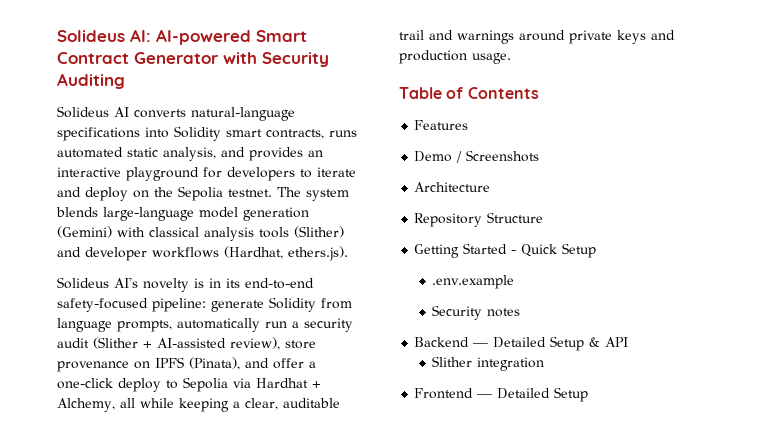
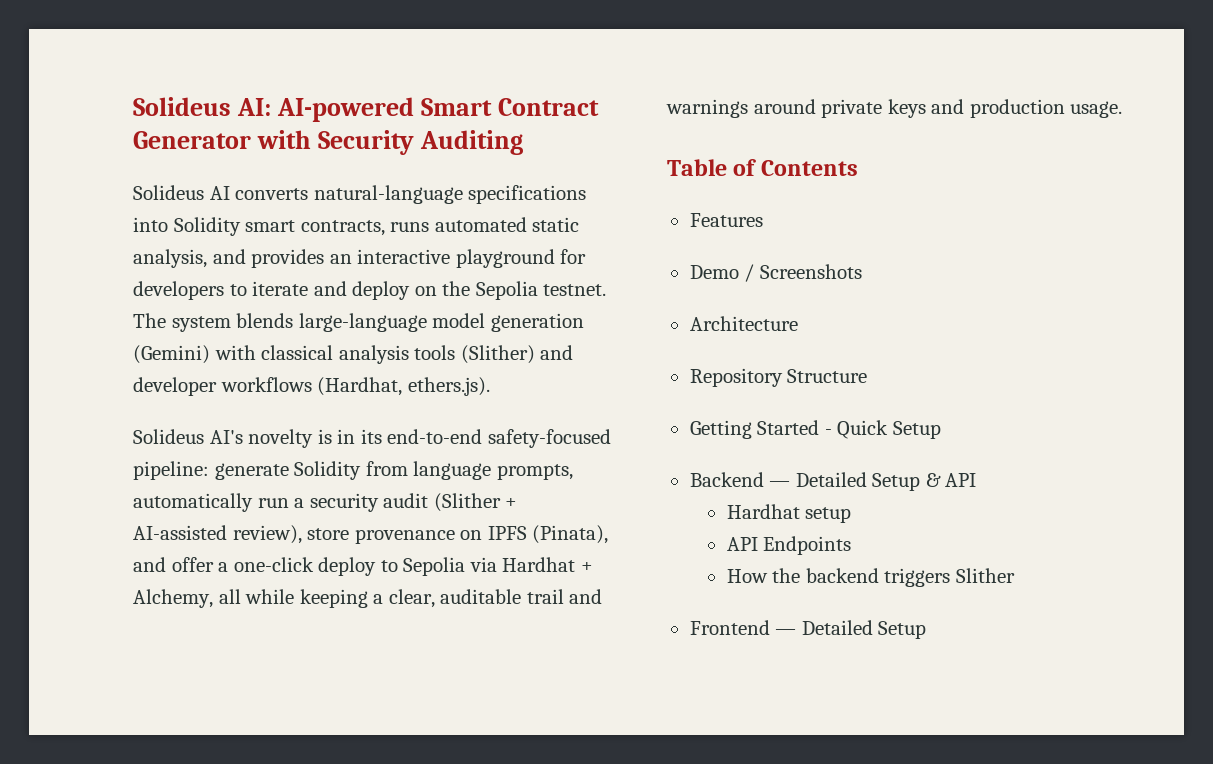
[432,275,515,289] [432,305,521,320] // .env.example // Security notes -> (941, 430) none
(629, 342) none -> [726,504,852,523] [726,536,852,555] [726,568,951,587] Hardhat setup // API Endpoints // How the backend triggers
[477,357,545,371] integration -> (1015, 575) none

